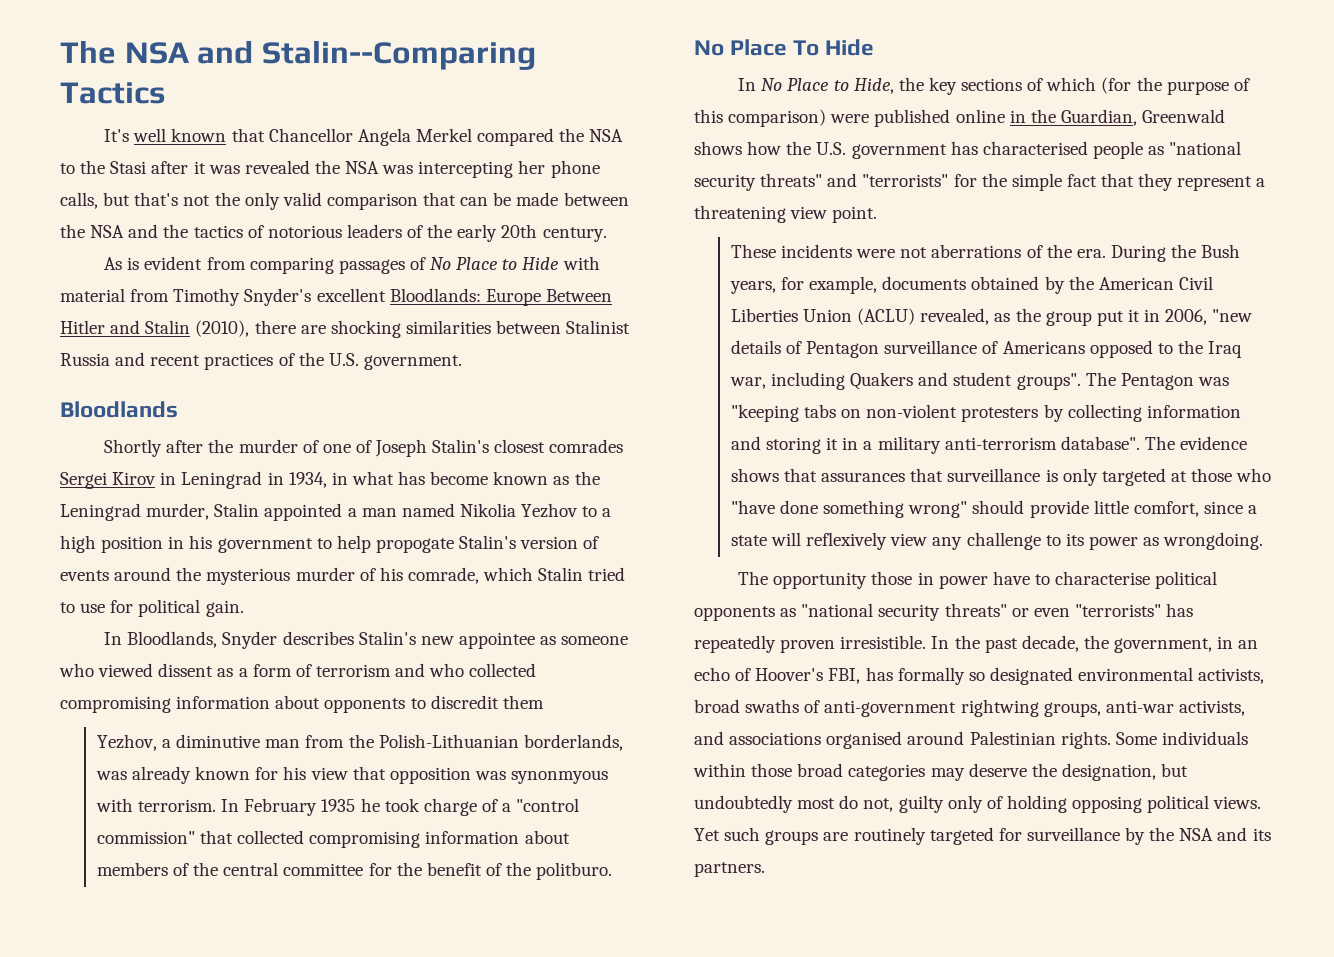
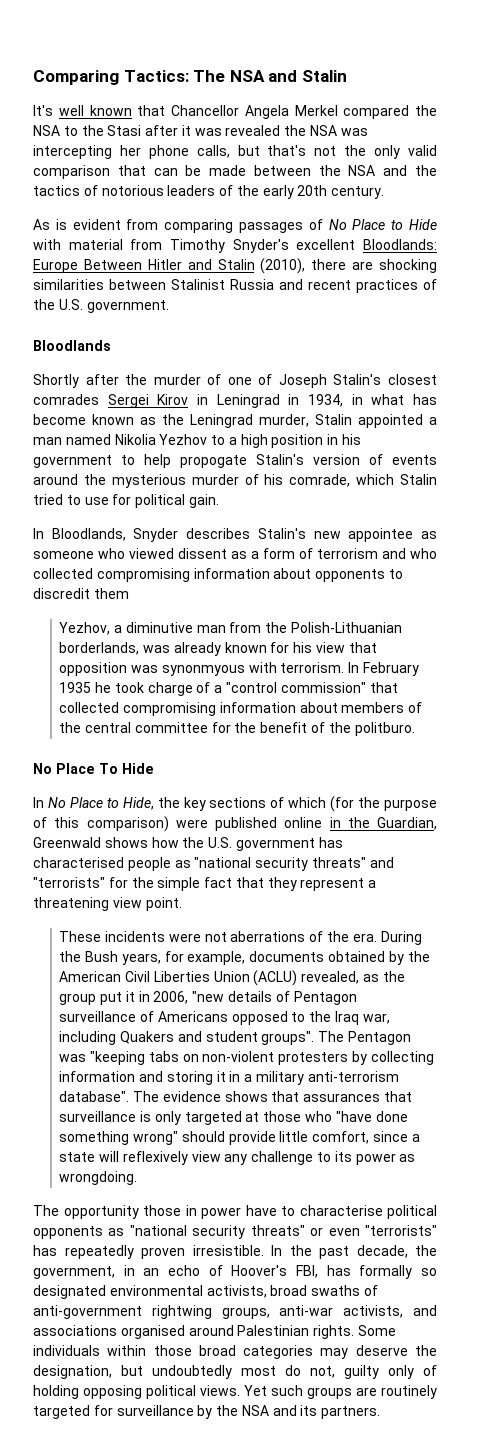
(60, 52) none -> [33,70,189,85] Comparing Tactics:
[261,40,536,70] [60,82,166,104] Stalin--Comparing Tactics -> [301,70,347,82] Stalin

